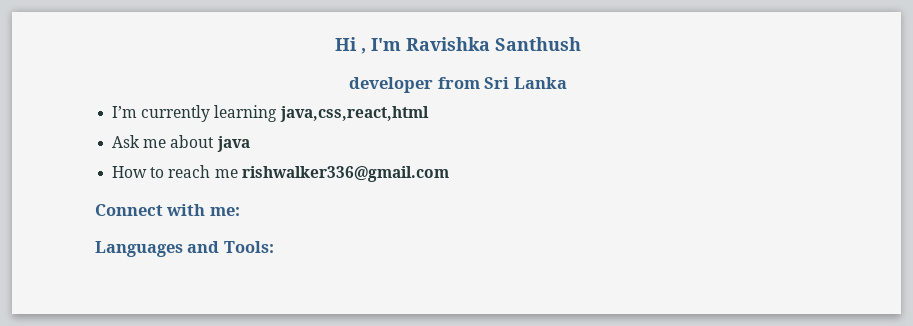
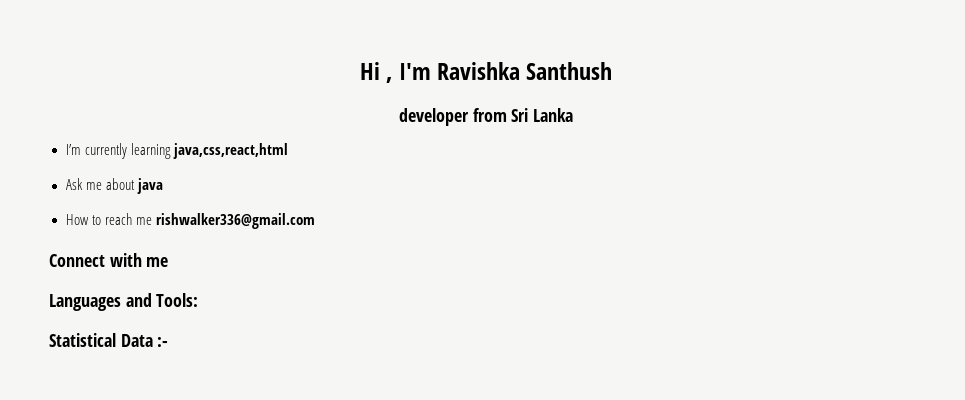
[209,207,240,216] me: -> [146,257,169,267] me
(274, 247) none -> [49,333,169,347] // Statistical Data :-

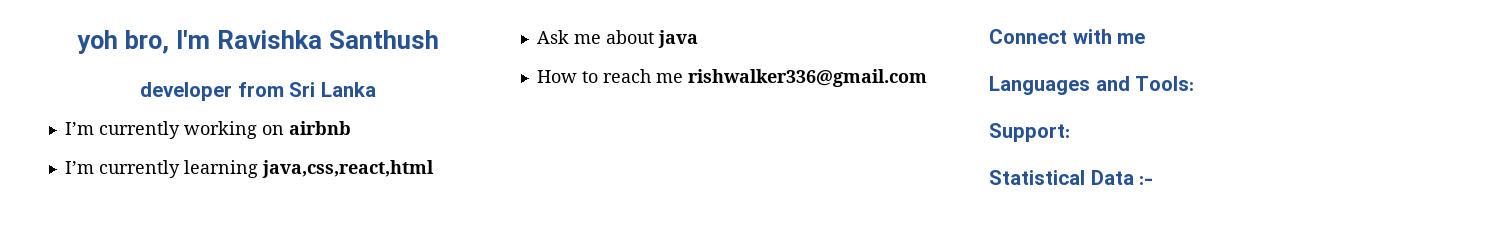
[359,62,393,83] Hi , -> [77,30,170,54] yoh bro,
(574, 115) none -> [64,121,351,139] // I’m currently working on airbnb
(199, 300) none -> [989,123,1070,142] // Support:

